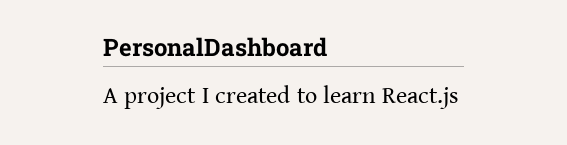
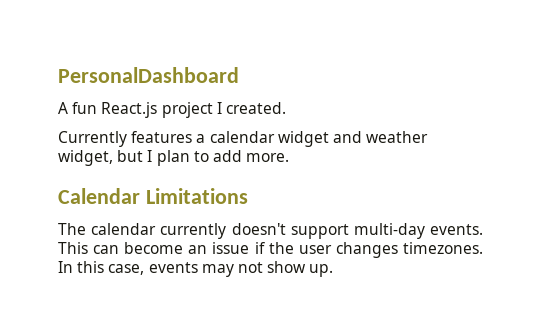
[124,85,459,109] project I created to learn React.js -> [72,102,286,118] [58,131,429,147] [58,150,290,166] [58,188,248,204] [58,223,483,239] [58,242,483,258] [58,261,334,277] fun React.js project I created. // Currently features a calendar widget and weather widget, but I plan to add more. // Calendar Limitations // The calendar currently doesn't support multi-day events. This can become an issue if the user changes timezones. In this case, events may not show up.

